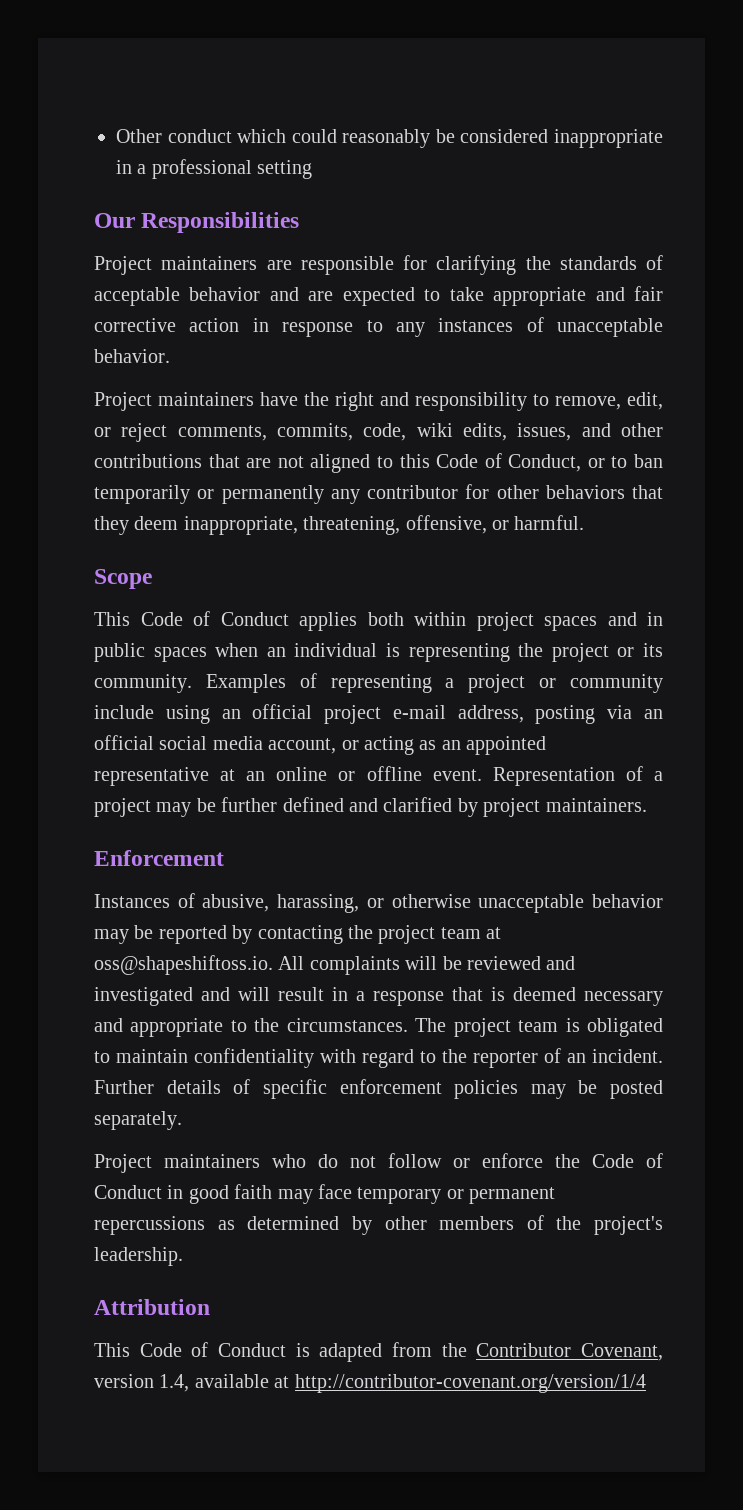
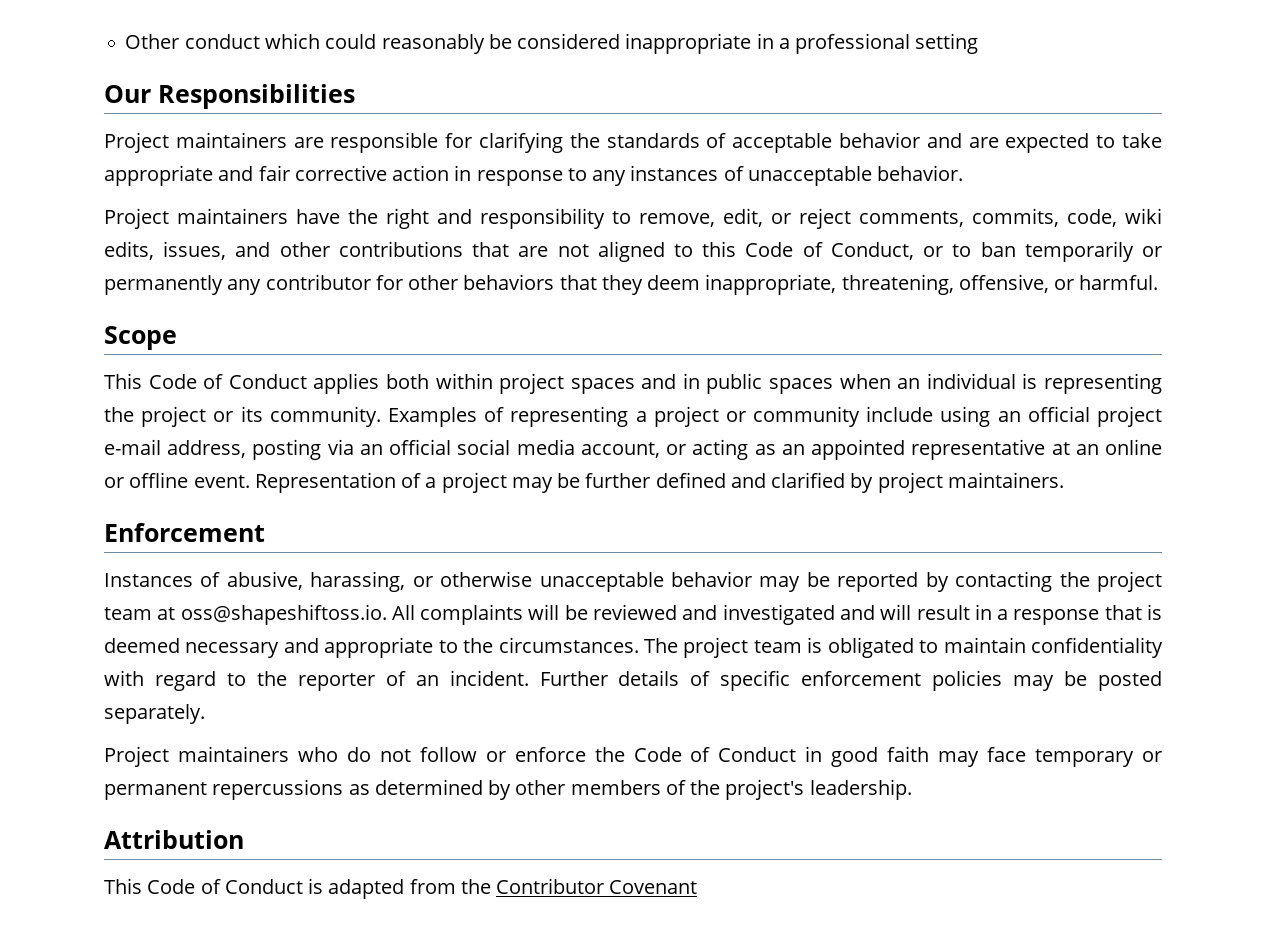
[581,1343,663,1361] [94,1374,646,1393] Covenant, version 1.4, available at http://contributor-covenant.org/version/1/4 -> [609,880,698,894] Covenant

